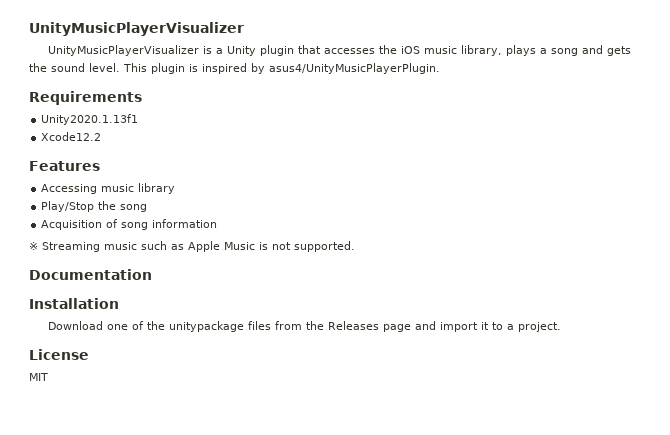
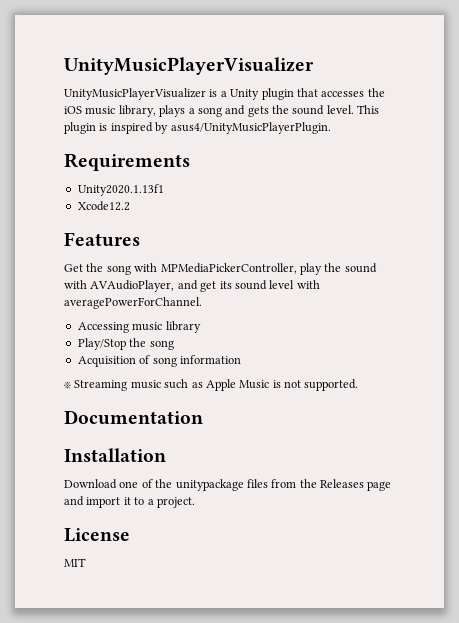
(100, 166) none -> [64,263,377,275] [64,280,320,292] [64,297,202,309] // Get the song with MPMediaPickerController, play the sound with AVAudioPlayer, and get its sound level with averagePowerForChannel.

